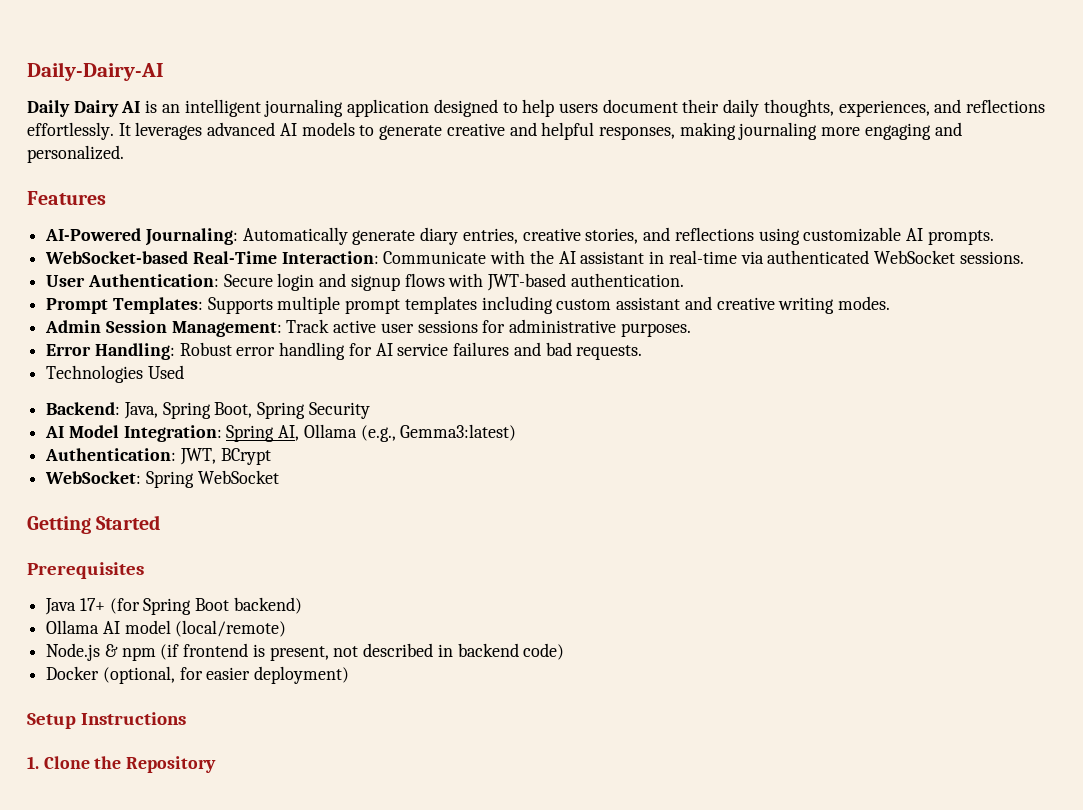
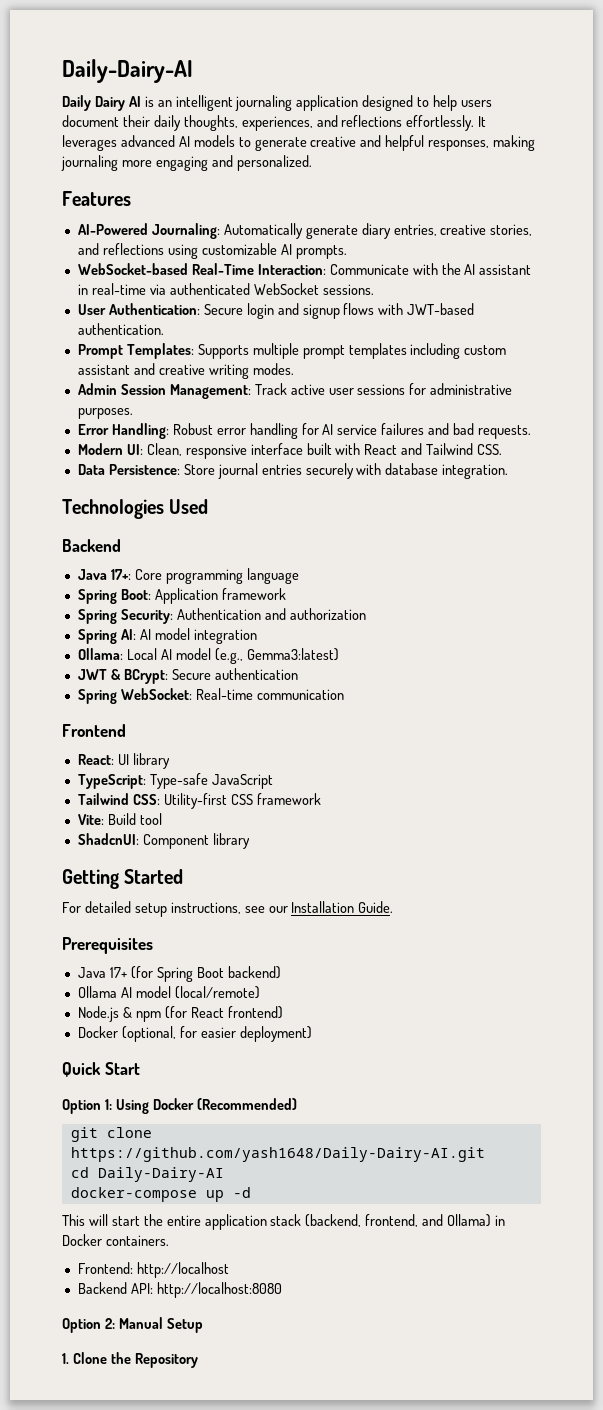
[46,365,184,383] [46,402,370,419] [45,424,517,442] [45,448,271,465] [45,470,279,488] [27,515,161,534] Technologies Used // Backend: Java, Spring Boot, Spring Security // AI Model Integration: Spring AI, Ollama (e.g., Gemma3:latest) // Authentication: JWT, BCrypt // WebSocket: Spring WebSocket // Getting Started -> [77,443,503,459] [77,463,509,479] [62,499,209,519] [62,539,121,552] [77,568,299,584] [77,588,286,604] [77,608,366,624] [77,628,257,644] [77,648,339,664] [77,668,298,684] [77,688,344,704] [62,724,126,737] [77,753,170,769] [77,773,273,789] [77,793,321,809] [77,813,162,825] [77,833,250,849] [62,869,184,889] [62,901,394,917] Modern UI: Clean, responsive interface built with React and Tailwind CSS. // Data Persistence: Store journal entries securely with database integration. // Technologies Used // Backend // Java 17+: Core programming language // Spring Boot: Application framework // Spring Security: Authentication and authorization // Spring AI: AI model integration // Ollama: Local AI model (e.g., Gemma3:latest) // JWT & BCrypt: Secure authentication // Spring WebSocket: Real-time communication // Frontend // React: UI library // TypeScript: Type-safe JavaScript // Tailwind CSS: Utility-first CSS framework // Vite: Build tool // ShadcnUI: Component library // Getting Started // For detailed setup instructions, see our Installation Guide.
[160,643,565,661] (if frontend is present, not described in backend code) -> [164,1006,283,1019] (for React frontend)
(350, 675) none -> [62,1062,140,1077] [62,1098,297,1114] [70,1127,152,1142] [70,1147,485,1162] [70,1167,224,1182] [70,1187,251,1202] [62,1214,506,1230] [62,1234,169,1246] [77,1262,229,1278] [77,1282,282,1298] [62,1317,163,1333] Quick Start // Option 1: Using Docker (Recommended) // git clone https://github.com/yash1648/Daily-Dairy-AI.git // cd Daily-Dairy-AI // docker-compose up -d // This will start the entire application stack (backend, frontend, and Ollama) in Docker containers. // Frontend: http://localhost // Backend API: http://localhost:8080 // Option 2: Manual
[80,712,186,725] Instructions -> (203, 1325) none

